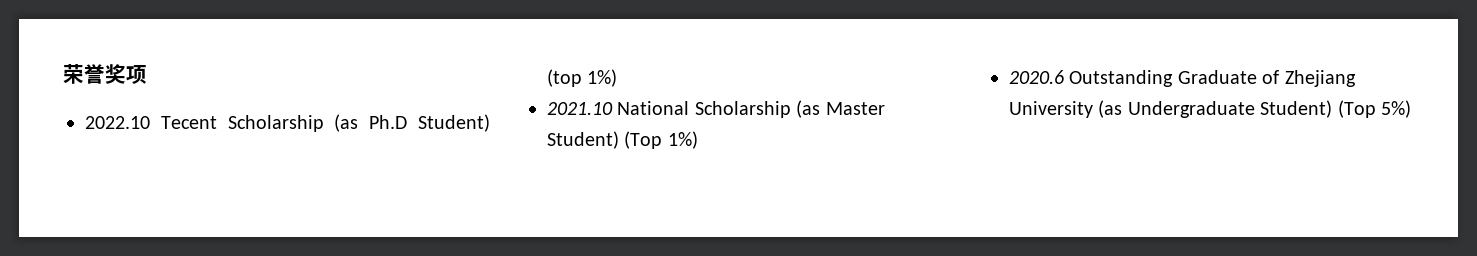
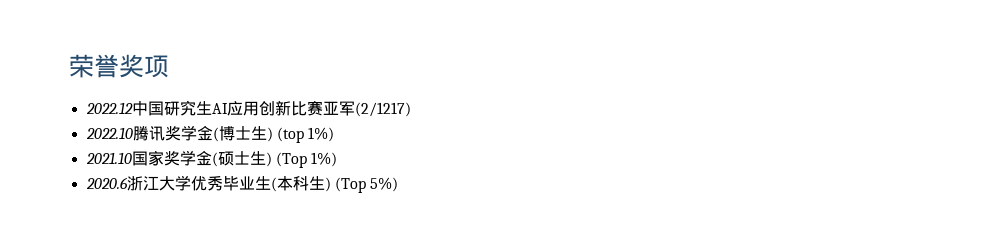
[85,114,491,132] [547,69,618,87] [547,100,885,118] [547,131,698,149] [1009,70,1356,87] [1009,100,1333,118] 2022.10 Tecent Scholarship (as Ph.D Student) (top 1%) // 2021.10 National Scholarship (as Master Student) (Top 1%) // 2020.6 Outstanding Graduate of Zhejiang University (as Undergraduate Student) -> [85,100,411,117] [85,125,335,143] [85,150,338,168] [85,175,331,192] 2022.12中国研究生AI应用创新比赛亚军(2/1217) // 2022.10腾讯奖学金(博士生) (top 1%) // 2021.10国家奖学金(硕士生) (Top 1%) // 2020.6浙江大学优秀毕业生(本科生)

